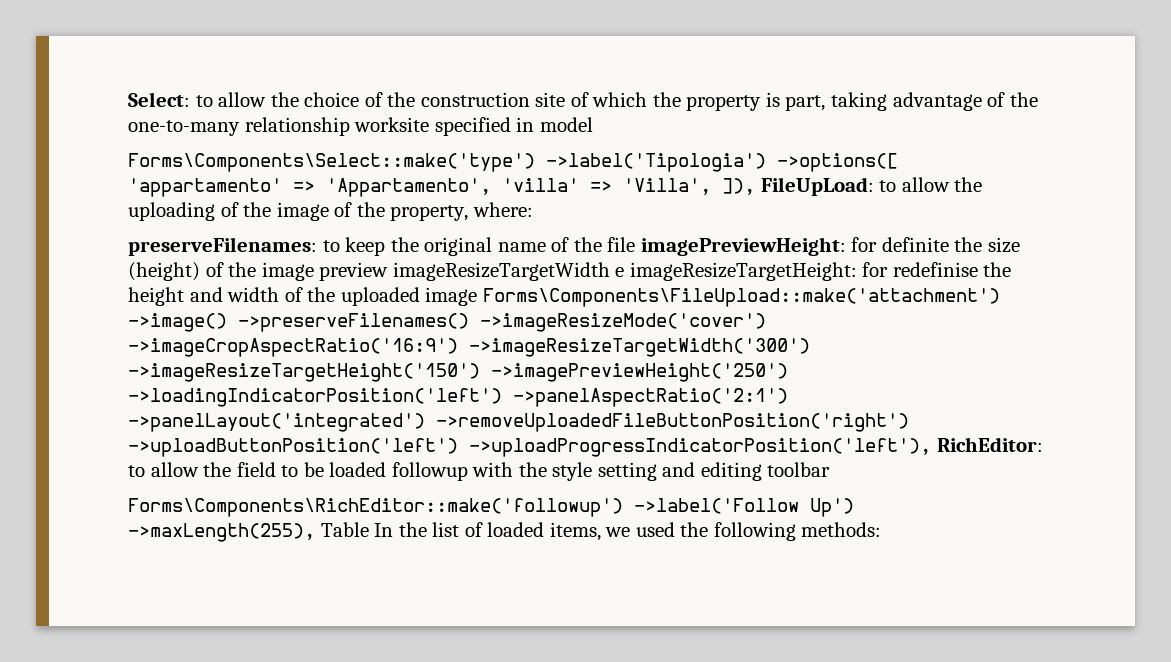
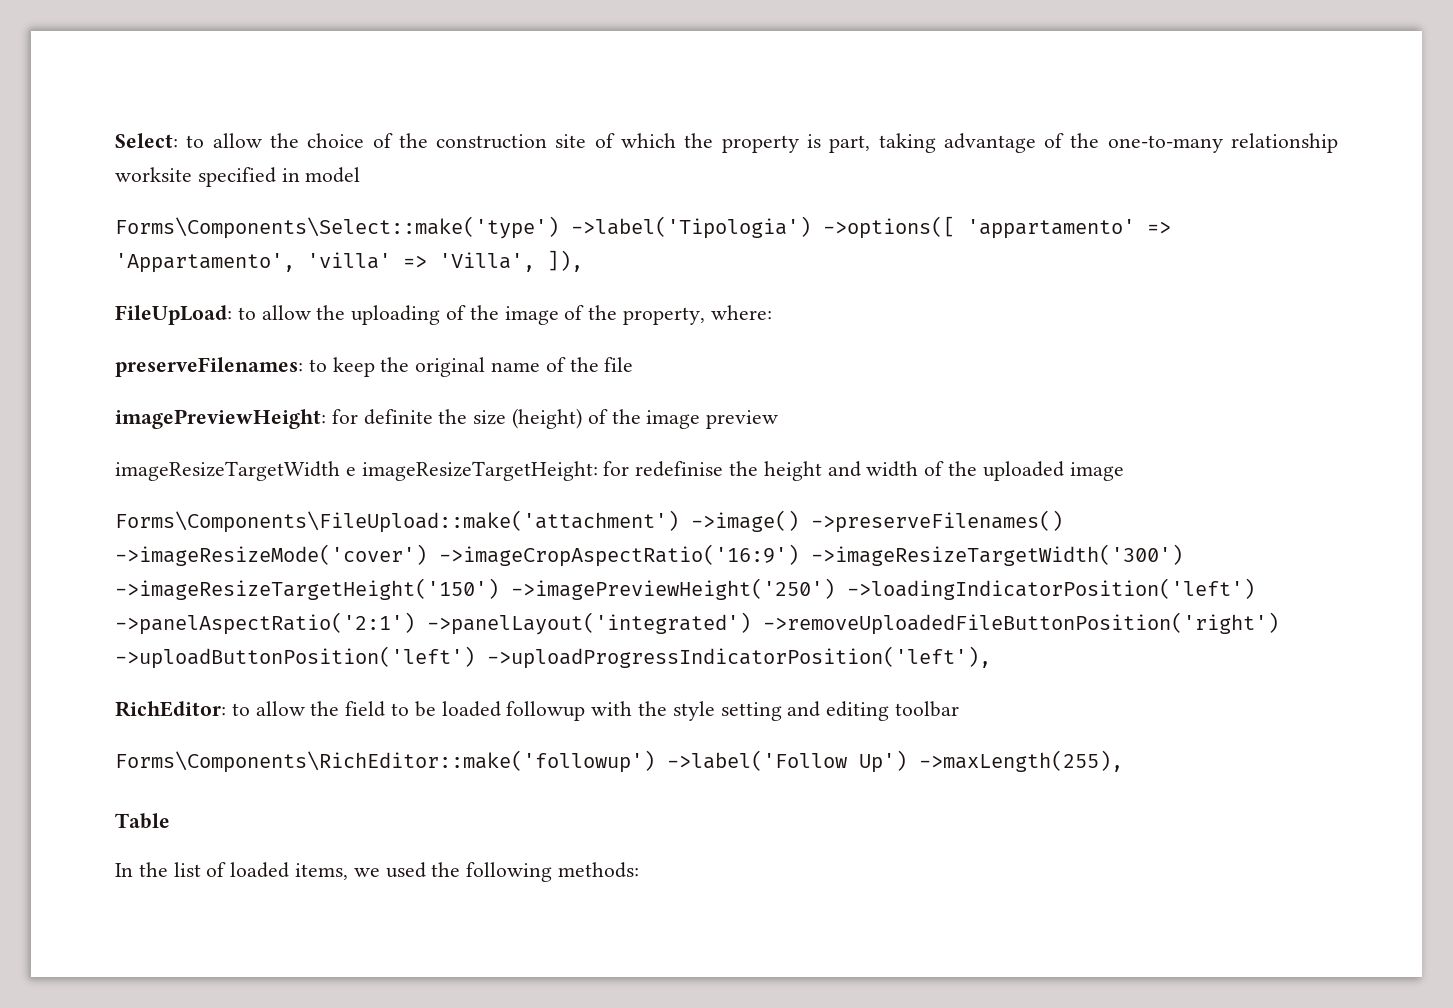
(755, 186) none -> (583, 261) //
(636, 244) none -> (634, 364) //
(389, 271) none -> (779, 419) //
(478, 296) none -> (1124, 471) //
(931, 447) none -> (991, 657) //
(315, 532) none -> (1123, 761) //
(369, 529) none -> (170, 821) //

